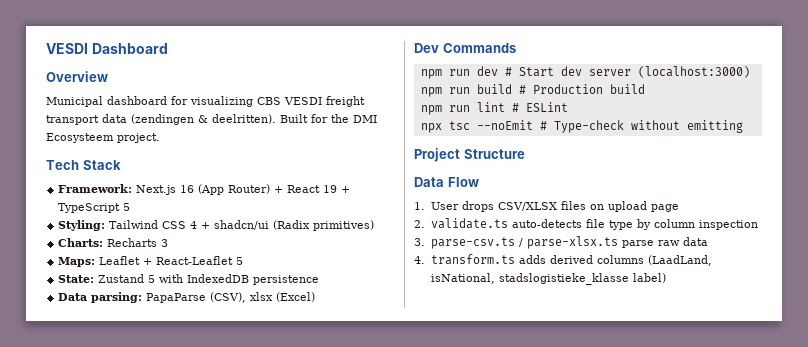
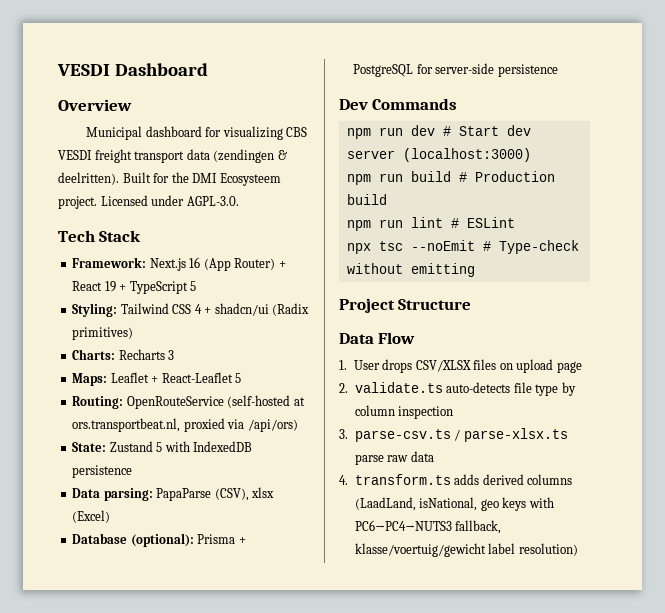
(160, 138) none -> [100,195,239,206] Licensed under AGPL-3.0.
(244, 261) none -> [72,395,305,409] [72,418,298,432] // Routing: OpenRouteService (self-hosted at ors.transportbeat.nl, proxied via /api/ors)
(316, 297) none -> [72,533,246,547] [353,63,558,77] // Database (optional): Prisma + PostgreSQL for server-side persistence
[498,273,666,285] stadslogistieke_klasse label) -> [480,497,554,511] [354,520,502,534] [354,543,578,557] geo keys with PC6→PC4→NUTS3 fallback, klasse/voertuig/gewicht label resolution)

